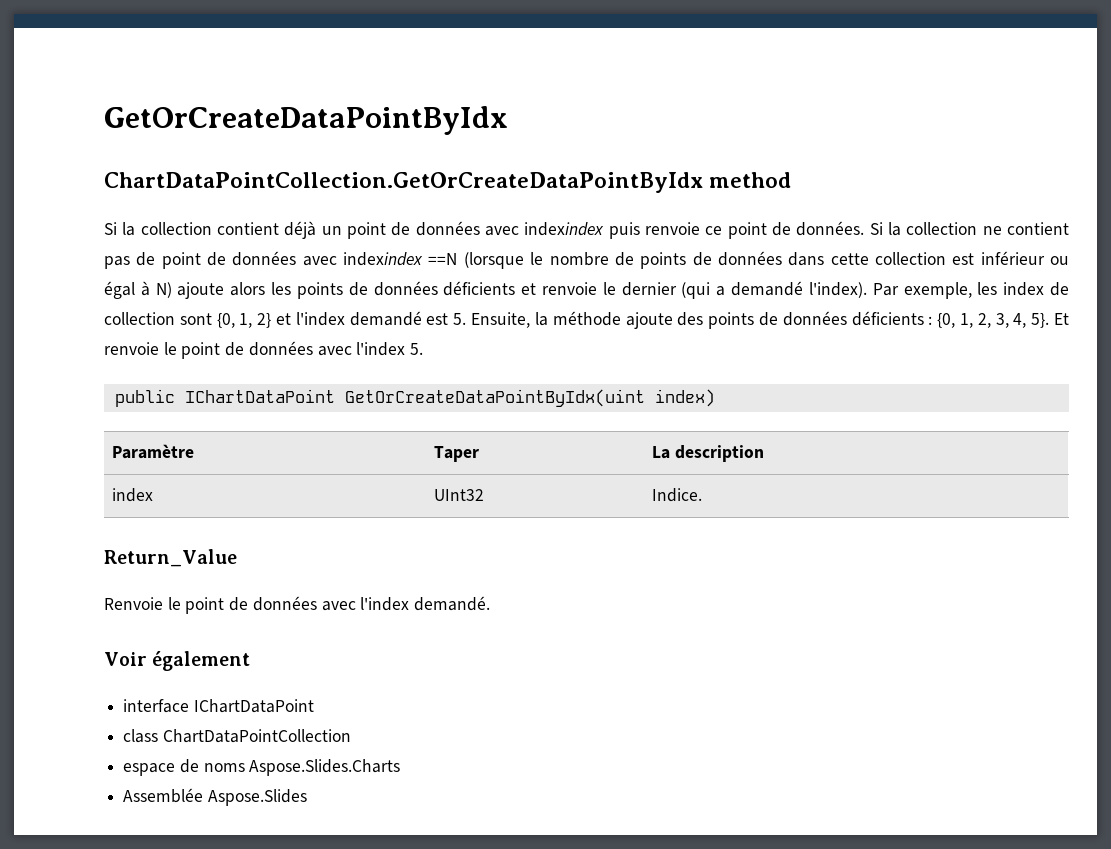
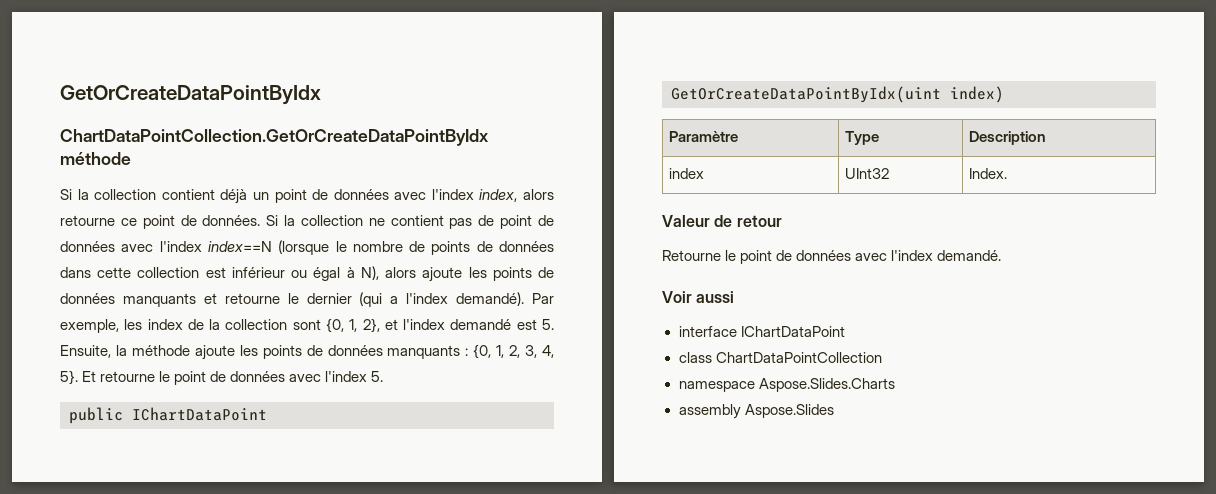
[709,172,792,188] method -> [60,152,131,165] méthode
[524,222,700,239] indexindex puis renvoie -> [431,189,554,202] [60,215,115,226] l'index index, alors retourne
[343,252,458,266] indexindex ==N -> [159,241,272,252] l'index index==N
[155,281,597,299] N) ajoute alors les points de données déficients et renvoie -> [360,266,554,282] [60,293,280,307] N), alors ajoute les points de données manquants et retourne
[731,281,867,298] demandé l'index). -> [406,292,525,306] l'index demandé).
(1070, 289) none -> [209,319,221,330] la
[257,313,272,328] 2} -> [362,318,380,333] 2},
[677,311,924,329] des points de données déficients -> [239,345,461,359] les points de données manquants
[104,342,159,355] renvoie -> [100,371,156,382] retourne
[434,446,480,462] [652,445,764,462] Taper | La description -> [845,131,880,145] [969,131,1047,145] Type | Description
[652,488,703,502] [104,549,237,567] [104,597,163,610] Indice. // Return_Value // Renvoie -> [969,168,1008,179] [662,215,782,227] [662,250,721,261] Index. // Valeur de retour // Retourne
[152,651,251,671] également -> [696,291,735,303] aussi
[123,759,245,776] espace de noms -> [678,381,755,392] namespace
[123,788,204,803] Assemblée -> [678,404,741,419] assembly

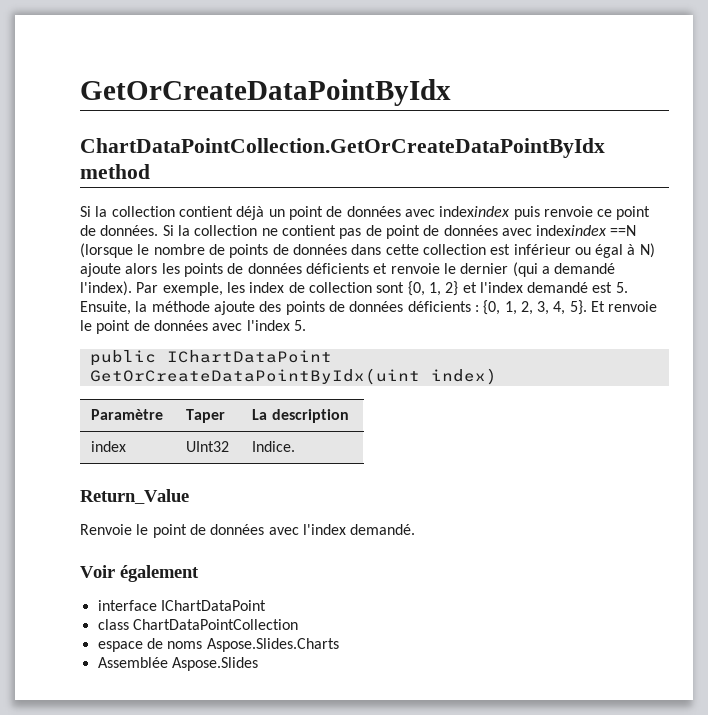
[60,152,131,165] méthode -> [80,164,150,179] method
[431,189,554,202] [60,215,115,226] l'index index, alors retourne -> [439,206,593,220] indexindex puis renvoie
[159,241,272,252] l'index index==N -> [536,225,637,236] indexindex ==N
[360,266,554,282] [60,293,280,307] N), alors ajoute les points de données manquants et retourne -> [639,243,655,258] [80,263,440,277] N) ajoute alors les points de données déficients et renvoie
[406,292,525,306] l'index demandé). -> [554,263,616,274] [80,281,132,296] demandé l'index).
[209,319,221,330] la -> (305, 287) none
[362,318,380,333] 2}, -> [445,281,459,296] 2}
[239,345,461,359] les points de données manquants -> [259,301,471,315] des points de données déficients
[100,371,156,382] retourne -> [608,301,658,312] renvoie
[845,131,880,145] [969,131,1047,145] Type | Description -> [186,409,226,423] [252,409,349,423] Taper | La description
[969,168,1008,179] [662,215,782,227] [662,250,721,261] Index. // Valeur de retour // Retourne -> [252,441,296,452] [80,489,189,504] [80,524,132,535] Indice. // Return_Value // Renvoie
[696,291,735,303] aussi -> [120,565,199,582] également
[678,381,755,392] namespace -> [97,638,203,652] espace de noms
[678,404,741,419] assembly -> [97,657,168,668] Assemblée

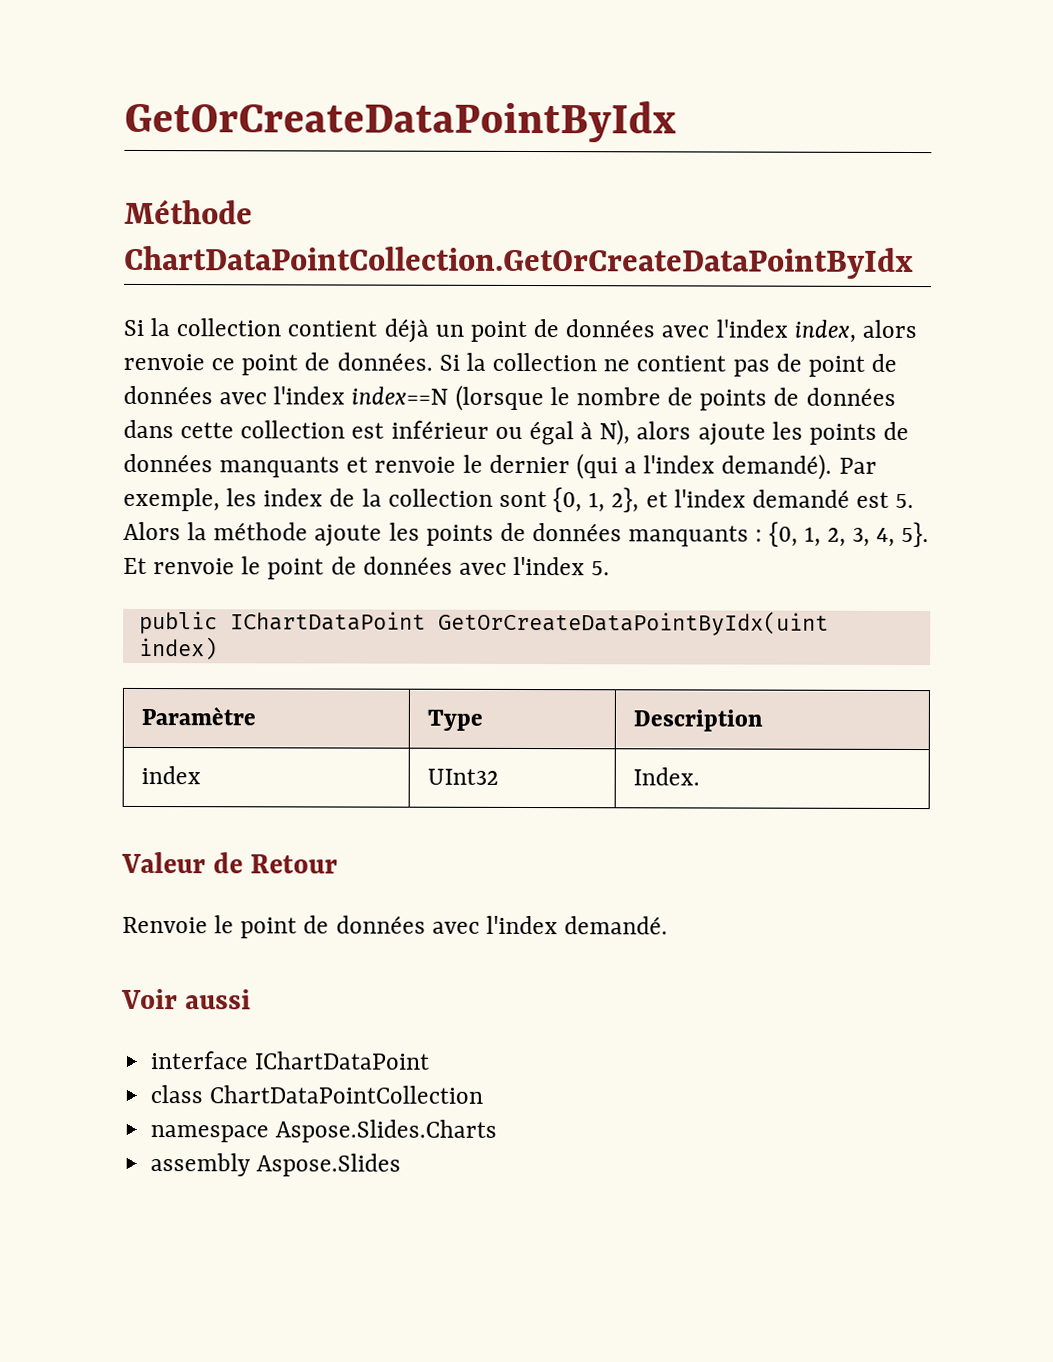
(451, 92) none -> [124,198,253,225] Méthode
[80,164,150,179] method -> (914, 262) none
[439,206,540,220] indexindex puis -> [715,319,917,343] l'index index, alors
[536,225,637,236] indexindex ==N -> [273,386,449,405] l'index index==N
[639,243,655,258] [80,263,369,277] N) ajoute alors les points de données déficients -> [599,419,910,446] [123,453,341,478] N), alors ajoute les points de données manquants
[554,263,616,274] [80,281,132,296] demandé l'index). -> [643,453,833,480] l'index demandé).
(305, 287) none -> [361,488,382,507] la
[445,281,459,296] 2} -> [611,487,640,513] 2},
[80,301,131,315] Ensuite, -> [123,521,181,541] Alors
[259,301,471,315] des points de données déficients -> [388,522,750,547] les points de données manquants
[186,409,226,423] [252,409,349,423] Taper | La description -> [427,709,484,731] [633,709,764,732] Type | Description
[252,441,296,452] [80,489,189,504] Indice. // Return_Value -> [633,767,701,786] [121,851,339,874] Index. // Valeur de Retour
[120,565,199,582] également -> [185,989,252,1010] aussi
[97,638,203,652] espace de noms -> [150,1125,270,1143] namespace
[97,657,168,668] Assemblée -> [150,1153,252,1177] assembly

